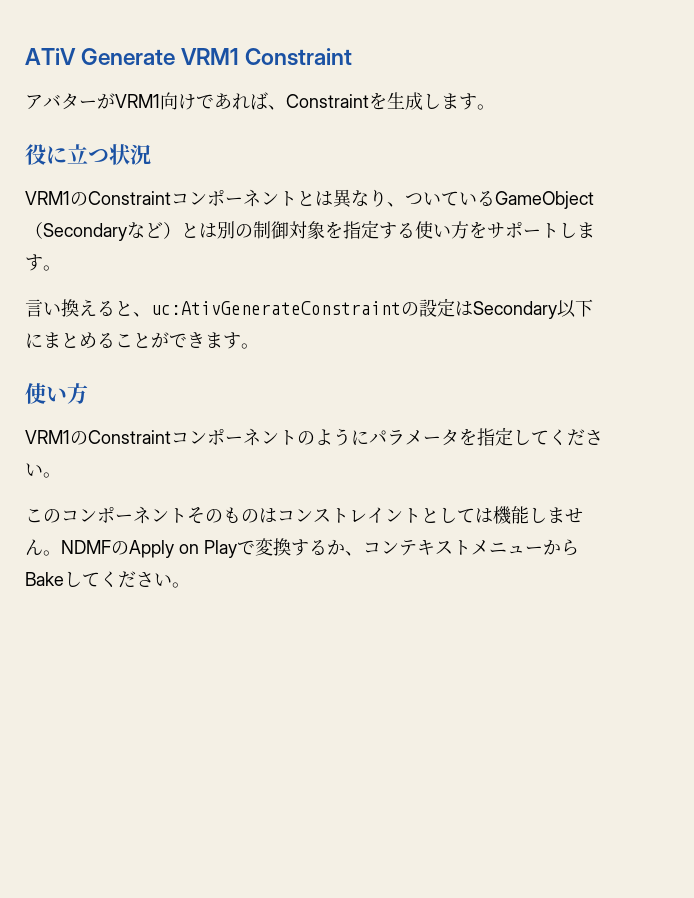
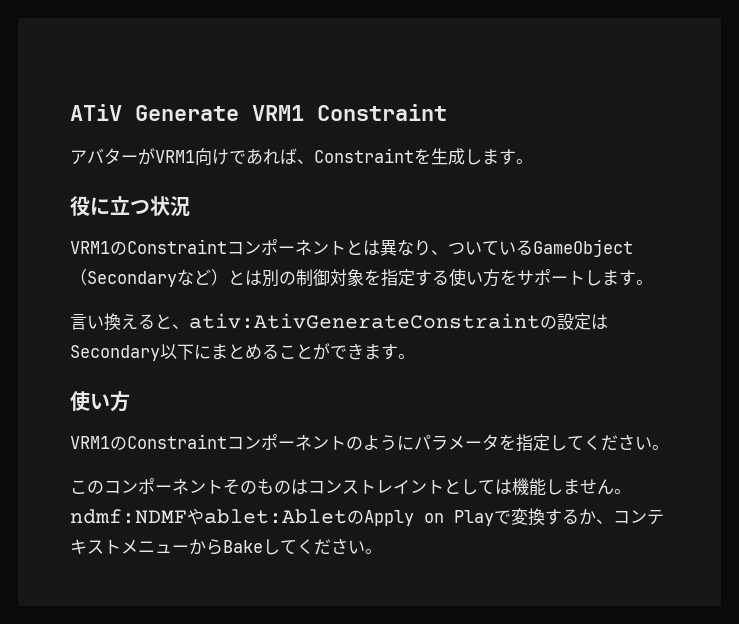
[151,301,401,315] uc:AtivGenerateConstraint -> [189,313,540,329] ativ:AtivGenerateConstraint
[61,540,111,554] NDMF -> [70,508,347,525] ndmf:NDMFやablet:Ablet

